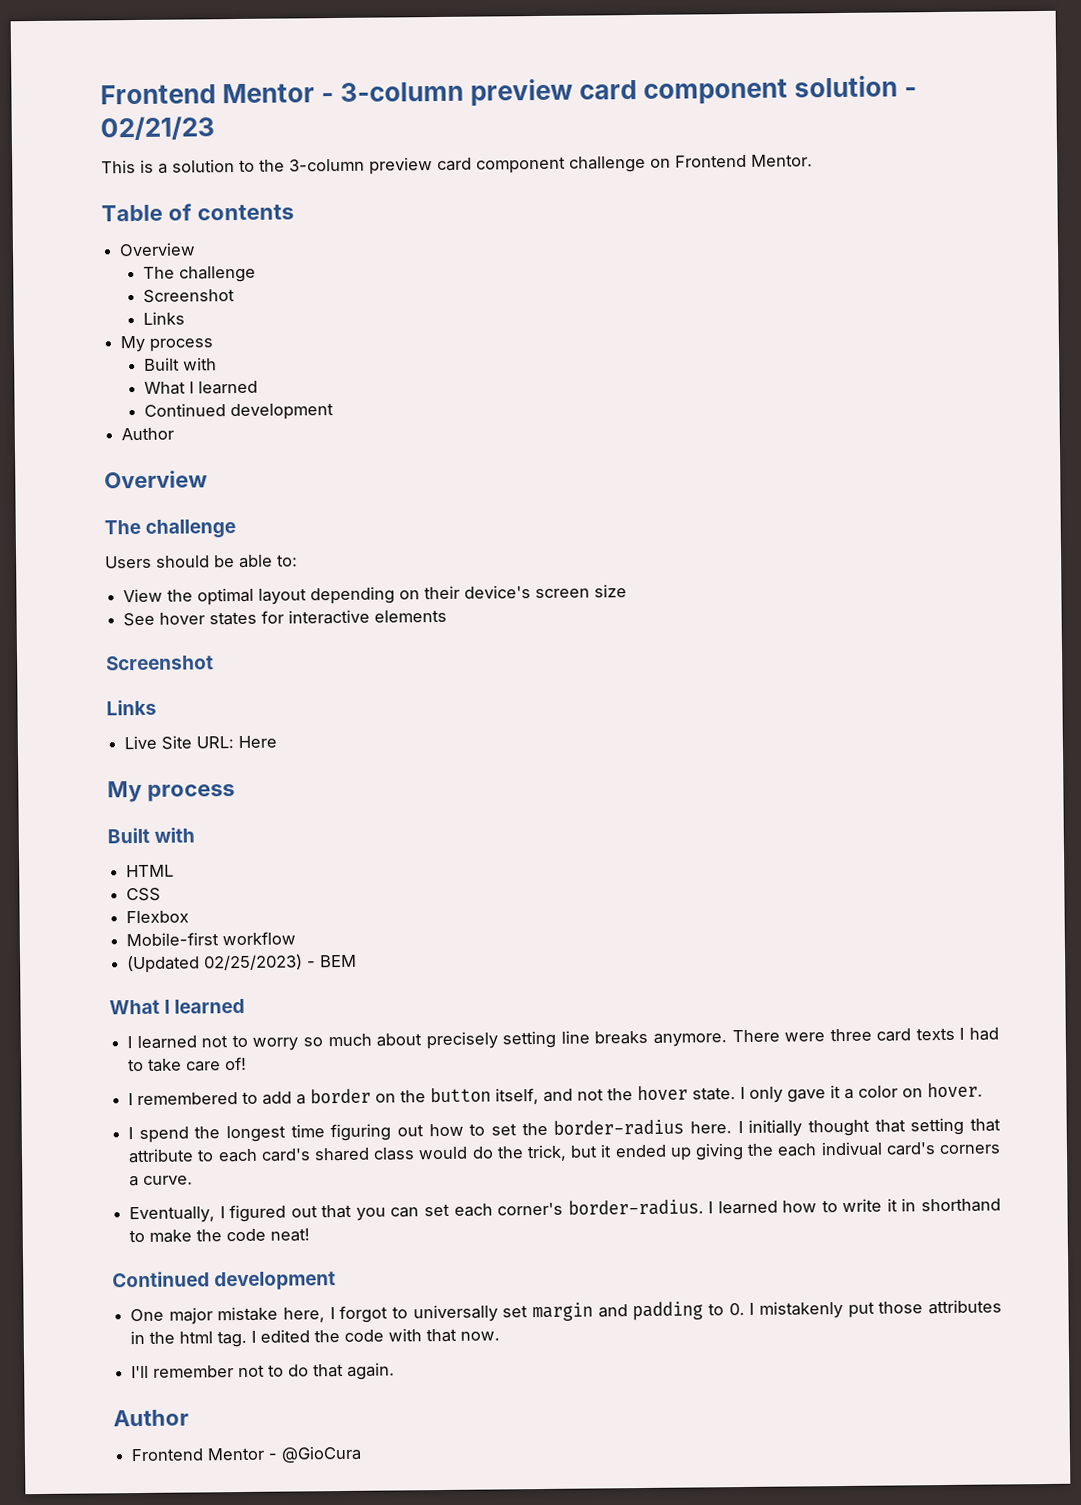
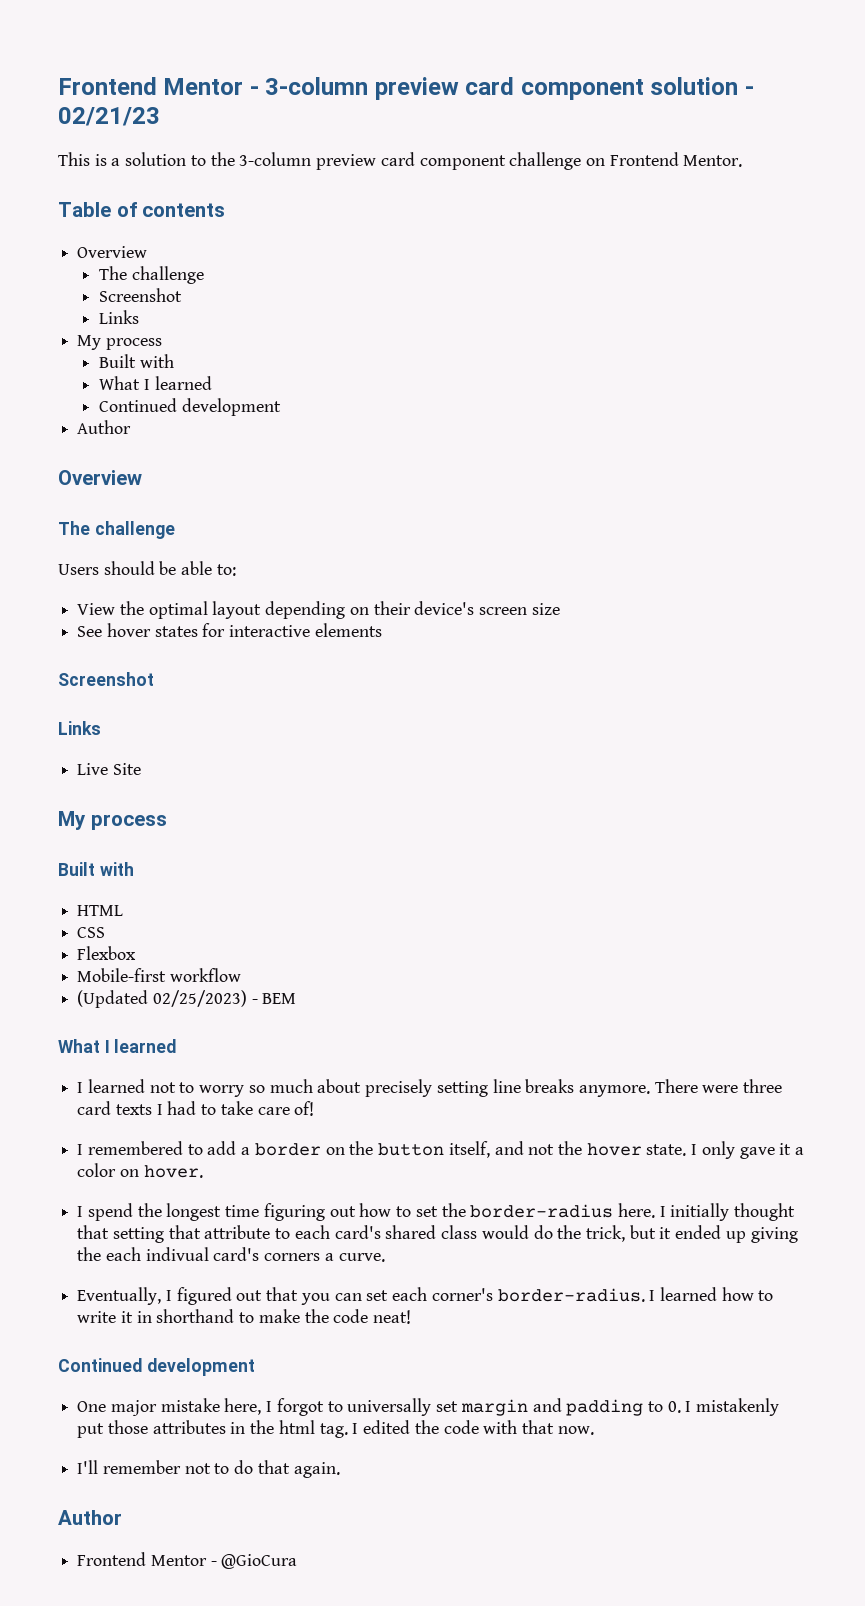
[196,735,278,749] URL: Here -> (141, 769) none

